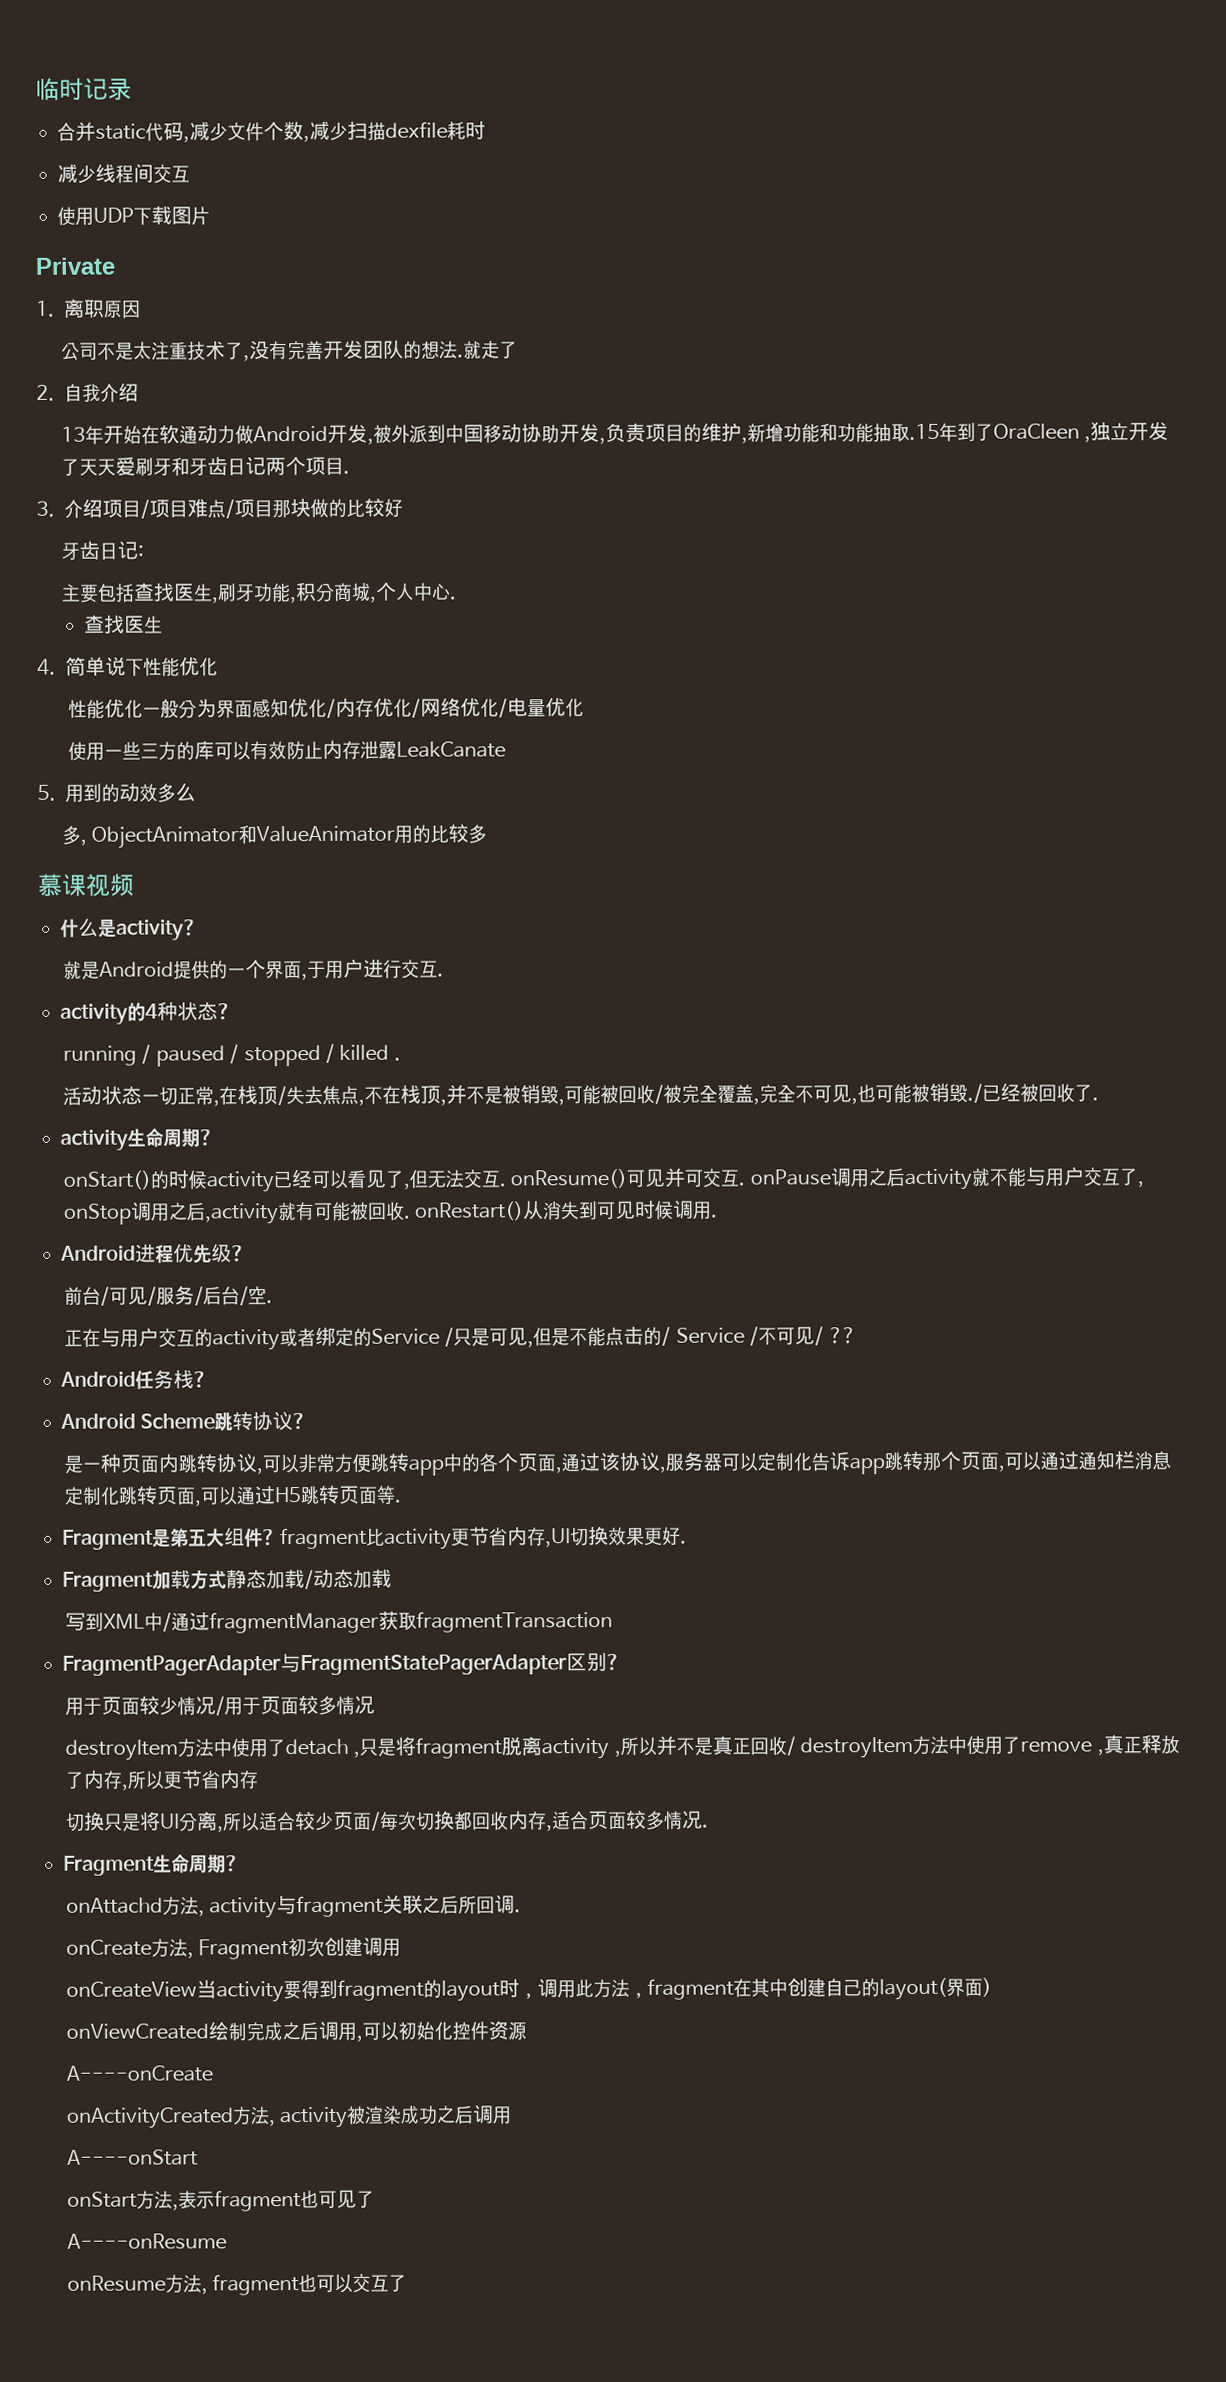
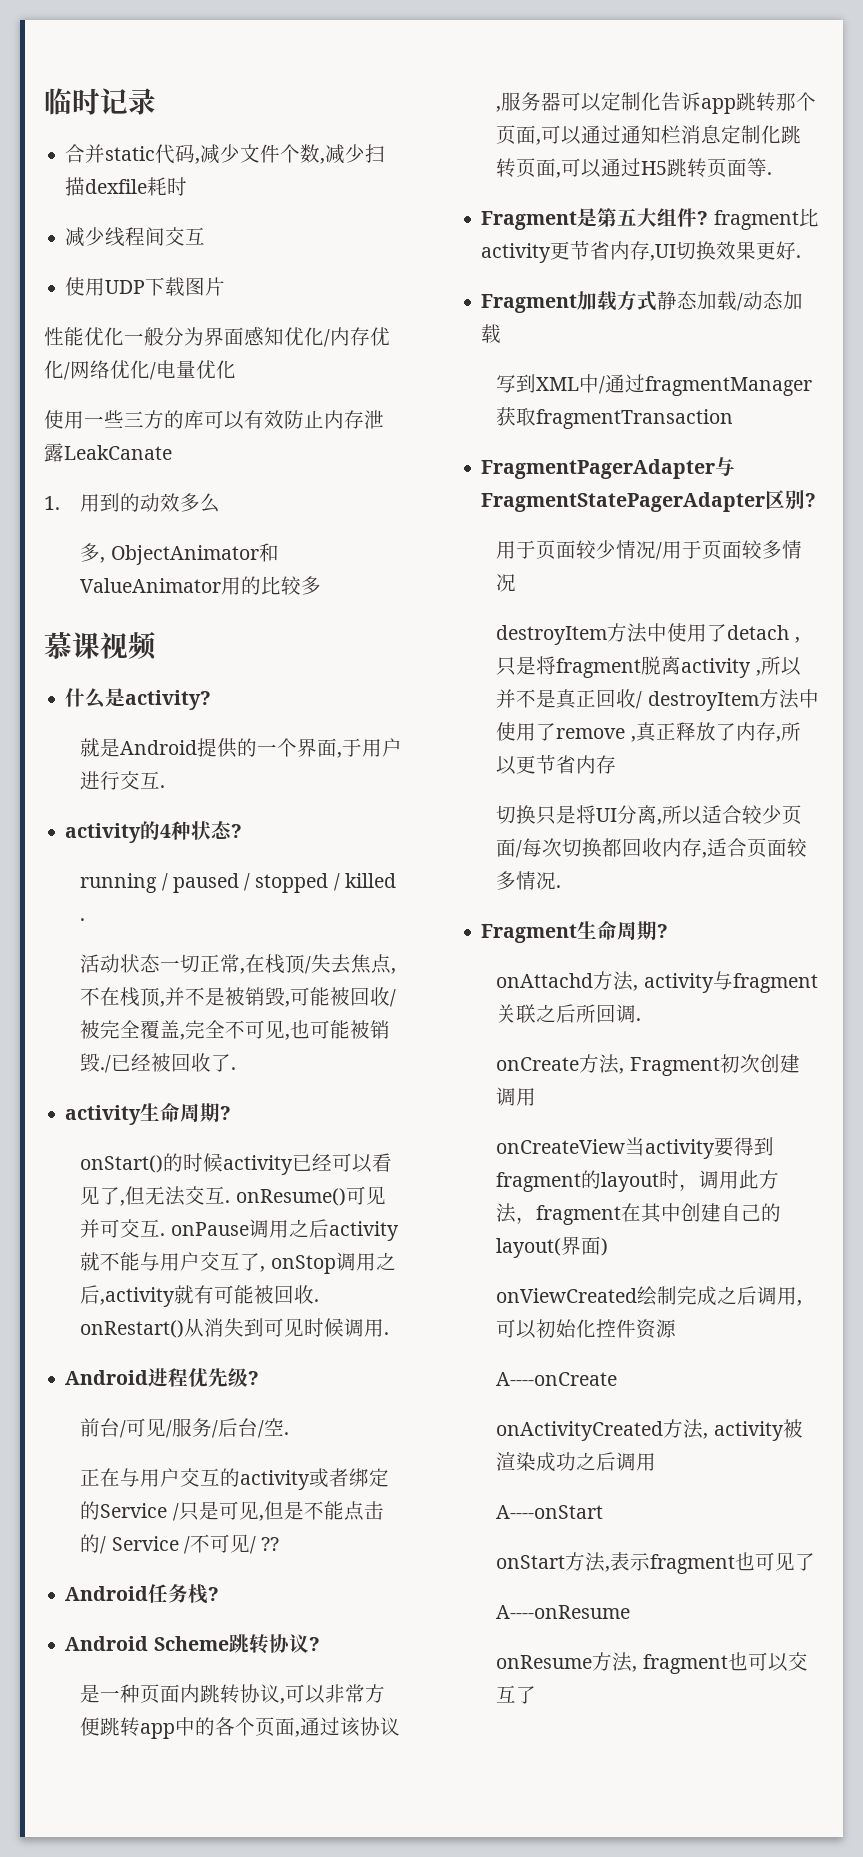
[35,257,115,275] [36,298,141,319] [60,339,518,362] [36,382,139,403] [60,421,1170,445] [60,456,350,477] [36,497,403,519] [60,540,144,561] [60,581,457,604] [83,614,163,634] [37,656,218,677] // Private // 1.离职原因 // 公司不是太注重技术了,没有完善开发团队的想法.就走了 // 2.自我介绍 // 13年开始在软通动力做Android开发,被外派到中国移动协助开发,负责项目的维护,新增功能和功能抽取.15年到了OraCleen ,独立开发了天天爱刷牙和牙齿日记两个项目. // 3.介绍项目/项目难点/项目那块做的比较好 // 牙齿日记: // 主要包括查找医生,刷牙功能,积分商城,个人中心. // 查找医生 // 4.简单说下性能优化 -> (226, 286) none
[37,784,56,801] 5. -> [44,496,60,510] 1.

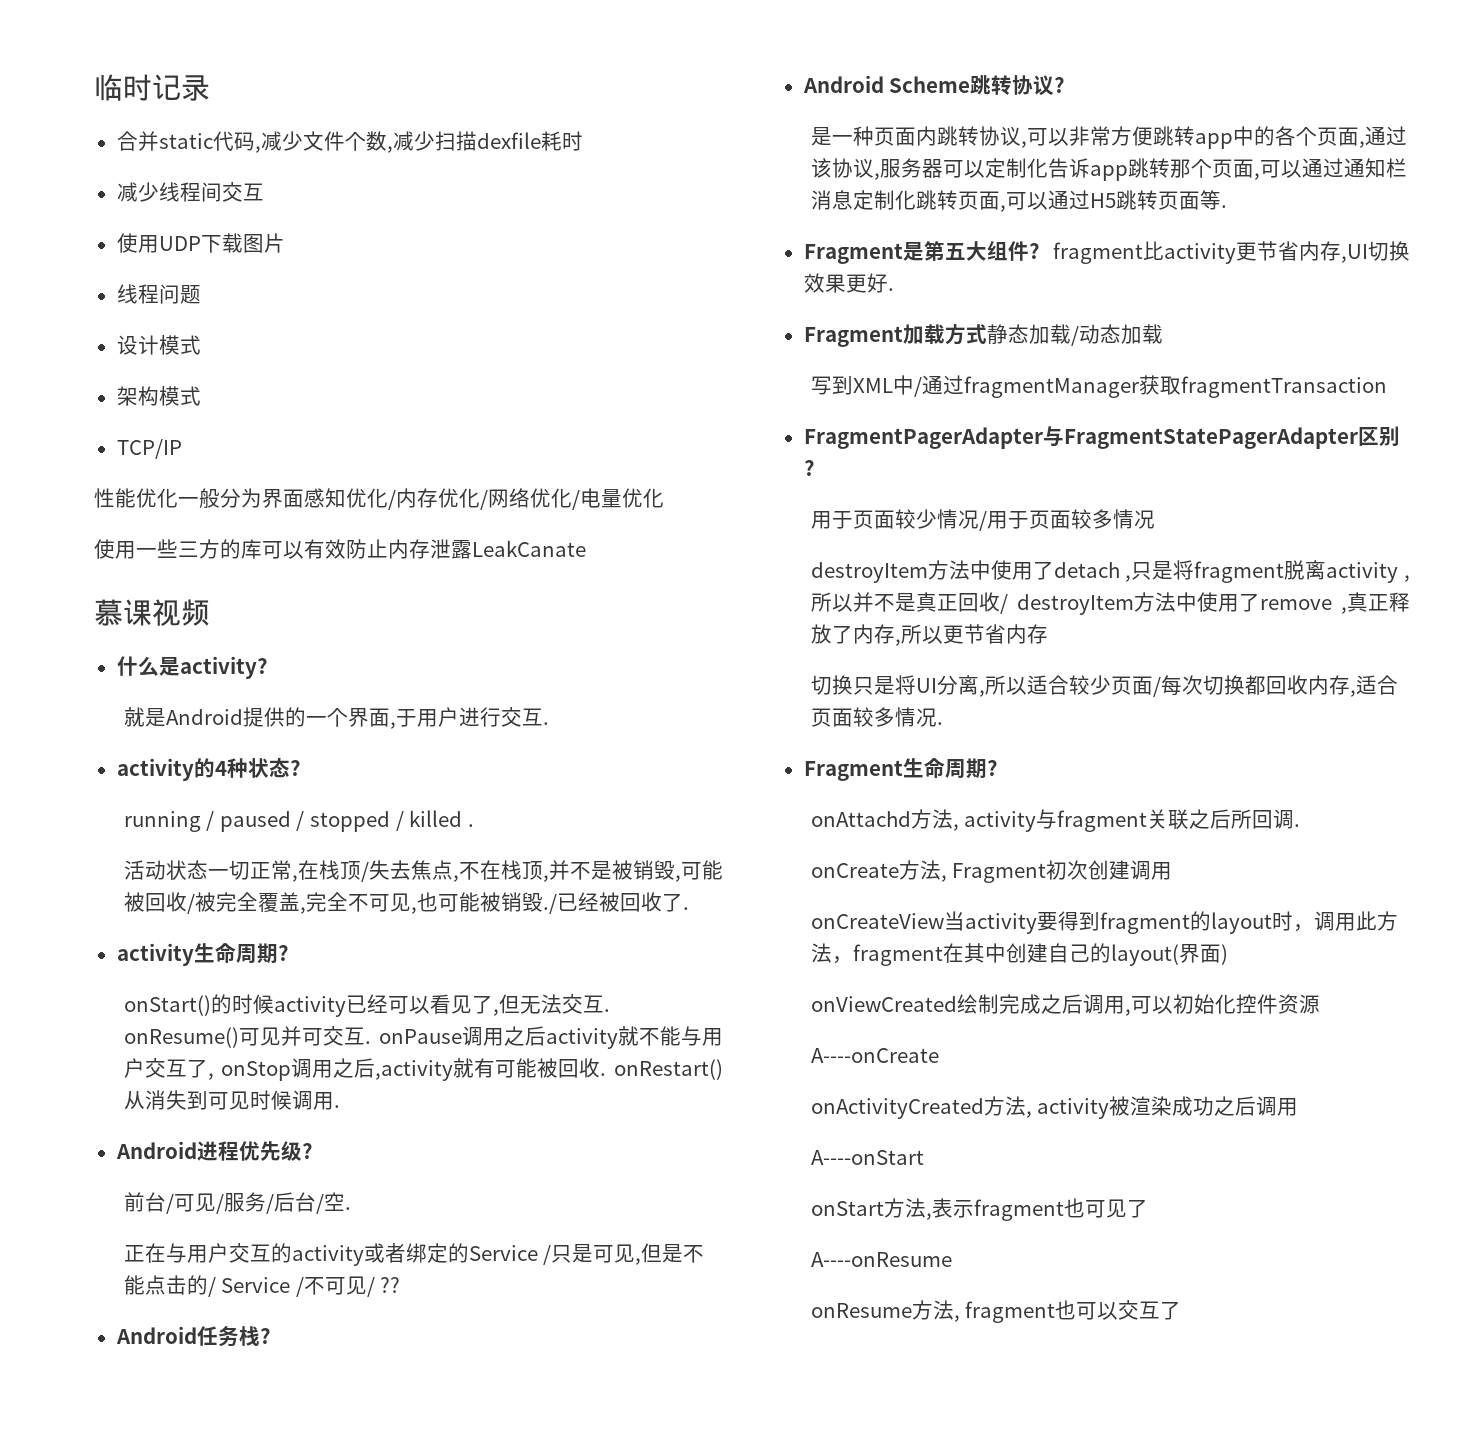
(226, 286) none -> [116,284,201,304] [116,335,201,355] [116,386,201,406] [116,439,182,459] // 线程问题 // 设计模式 // 架构模式 // TCP/IP
[44,493,221,513] [80,543,279,565] [80,576,322,595] // 1.用到的动效多么 // 多, ObjectAnimator和ValueAnimator用的比较多 -> (586, 548) none

